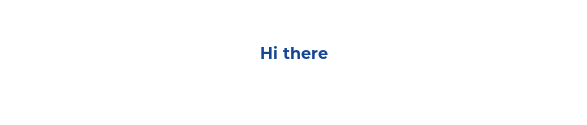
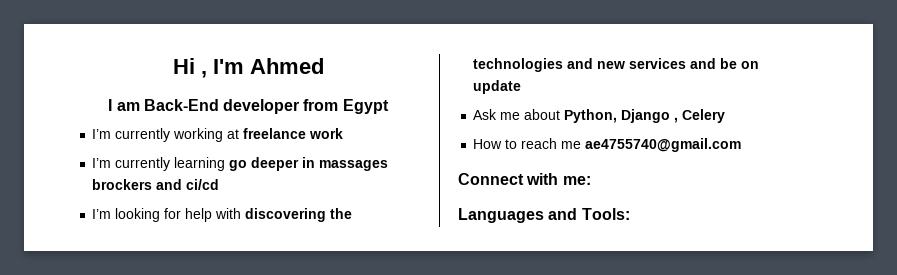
[282,47,328,59] there -> [200,58,324,78] [108,99,389,114] [92,128,344,142] [92,157,389,171] [92,179,220,190] [92,208,353,222] [473,58,760,72] [473,80,522,94] [473,109,726,123] [473,138,742,152] [458,173,591,185] [458,208,630,223] , I'm Ahmed // I am Back-End developer from Egypt // I’m currently working at freelance work // I’m currently learning go deeper in massages brockers and ci/cd // I’m looking for help with discovering the technologies and new services and be on update // Ask me about Python, Django , Celery // How to reach me ae4755740@gmail.com // Connect with me: // Languages and Tools:

